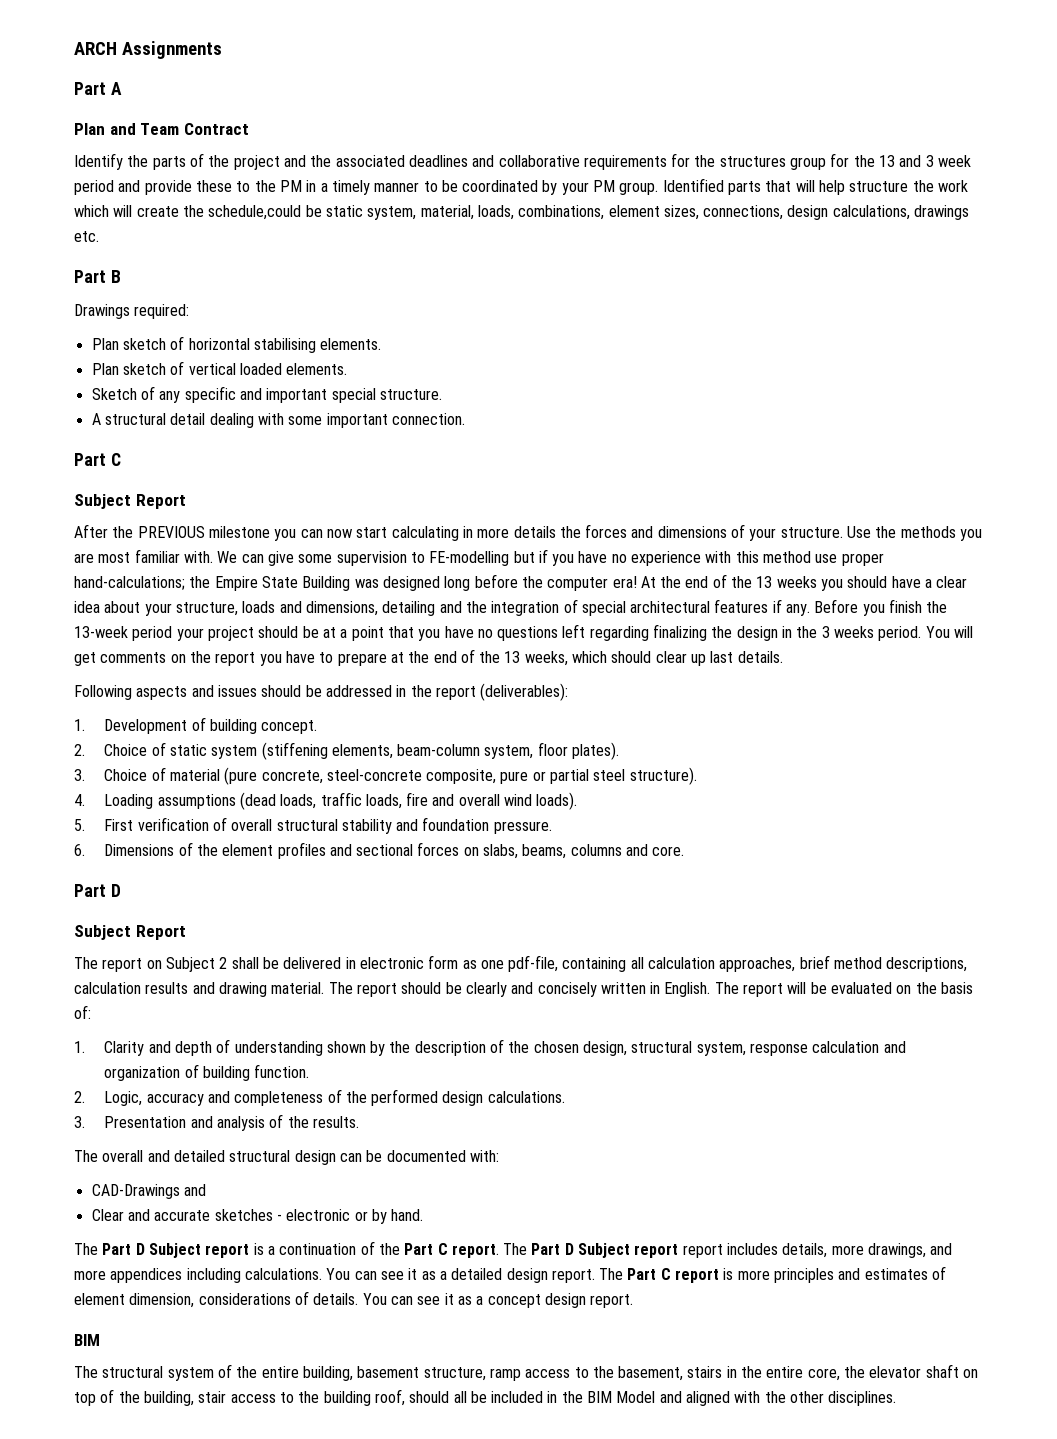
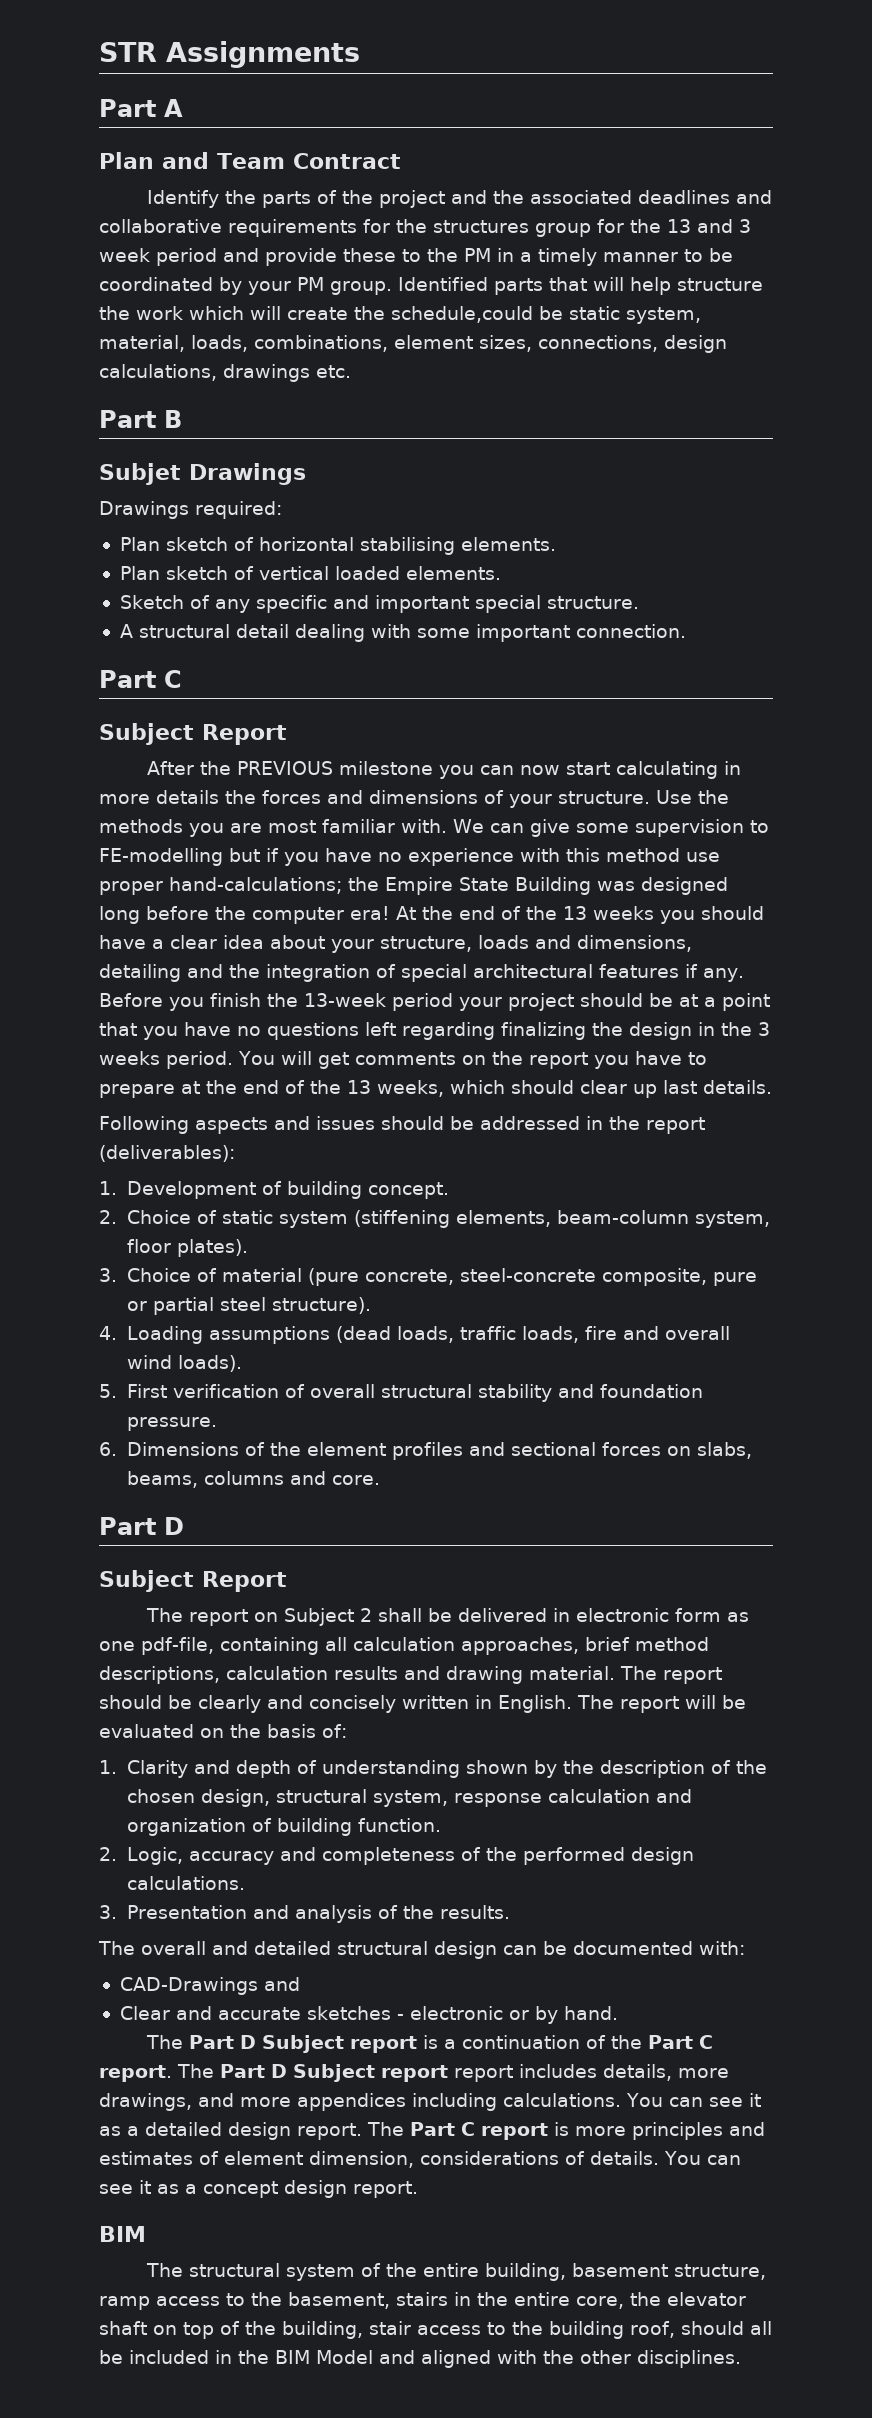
[74,42,117,55] ARCH -> [99,42,157,62] STR
(121, 276) none -> [99,463,306,485] // Subjet Drawings

